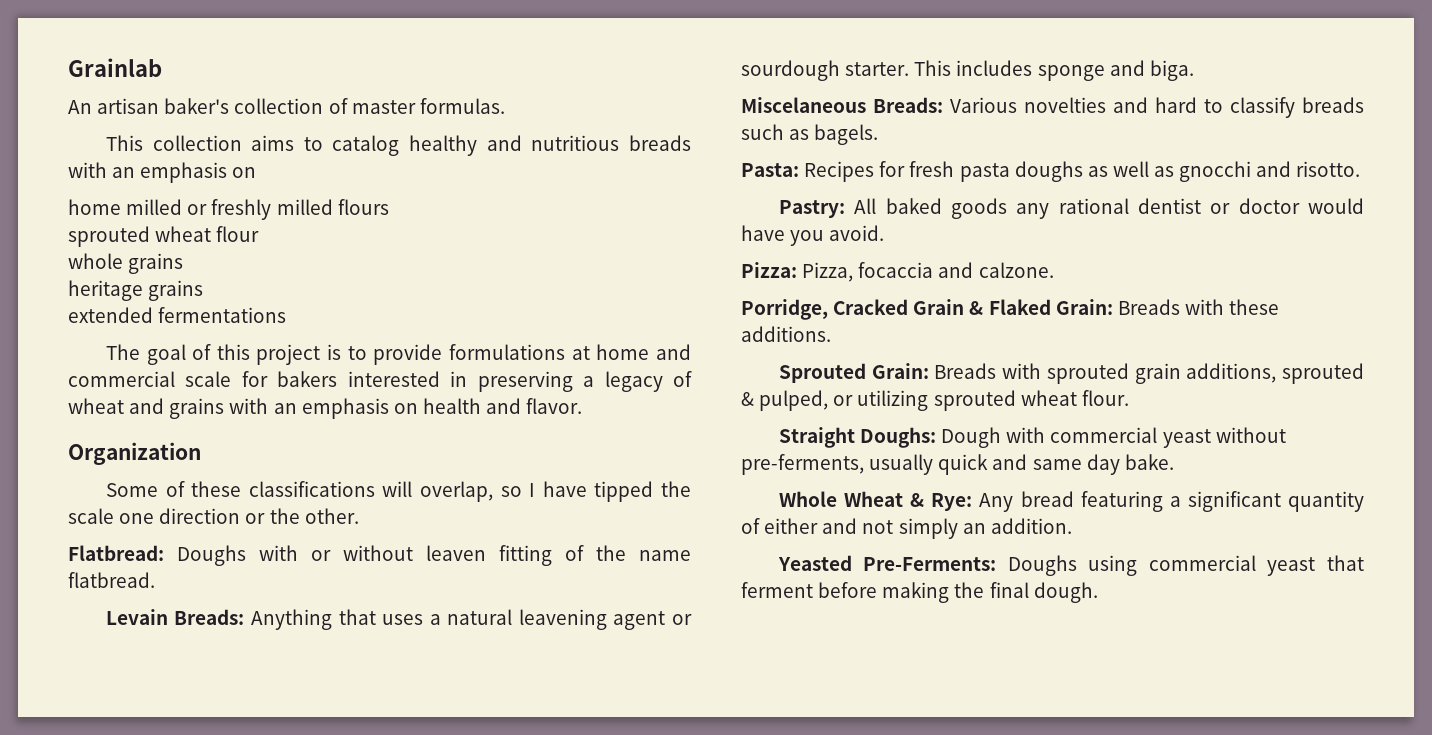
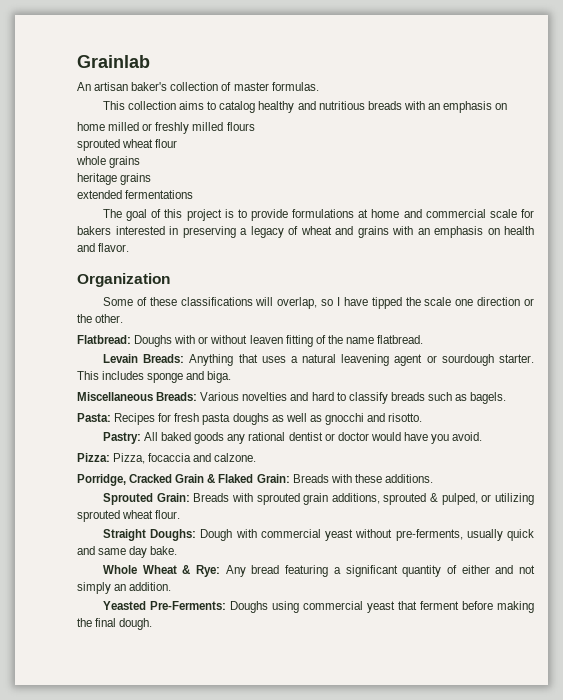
[741,97,866,113] Miscelaneous -> [77,392,153,401] Miscellaneous

